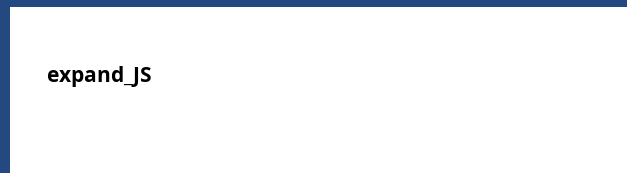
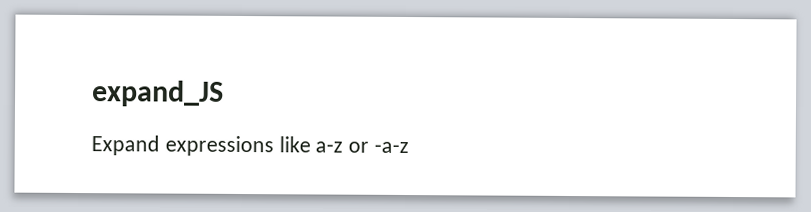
(152, 76) none -> [91,135,410,157] // Expand expressions like a-z or -a-z

